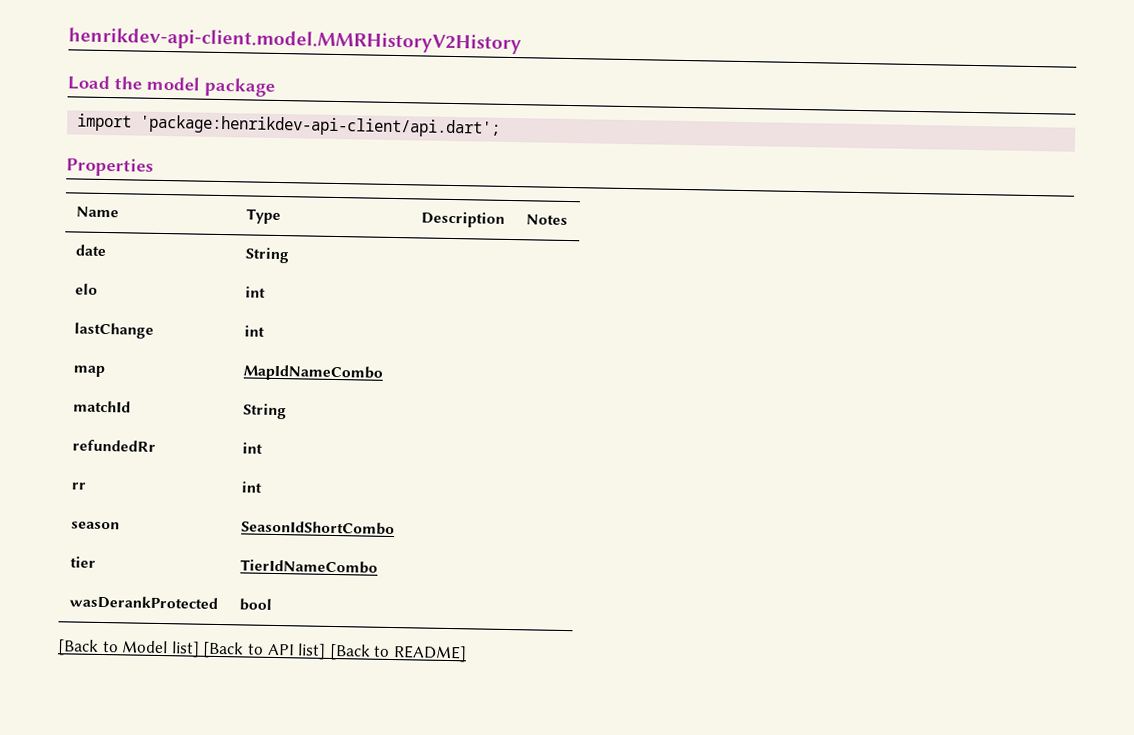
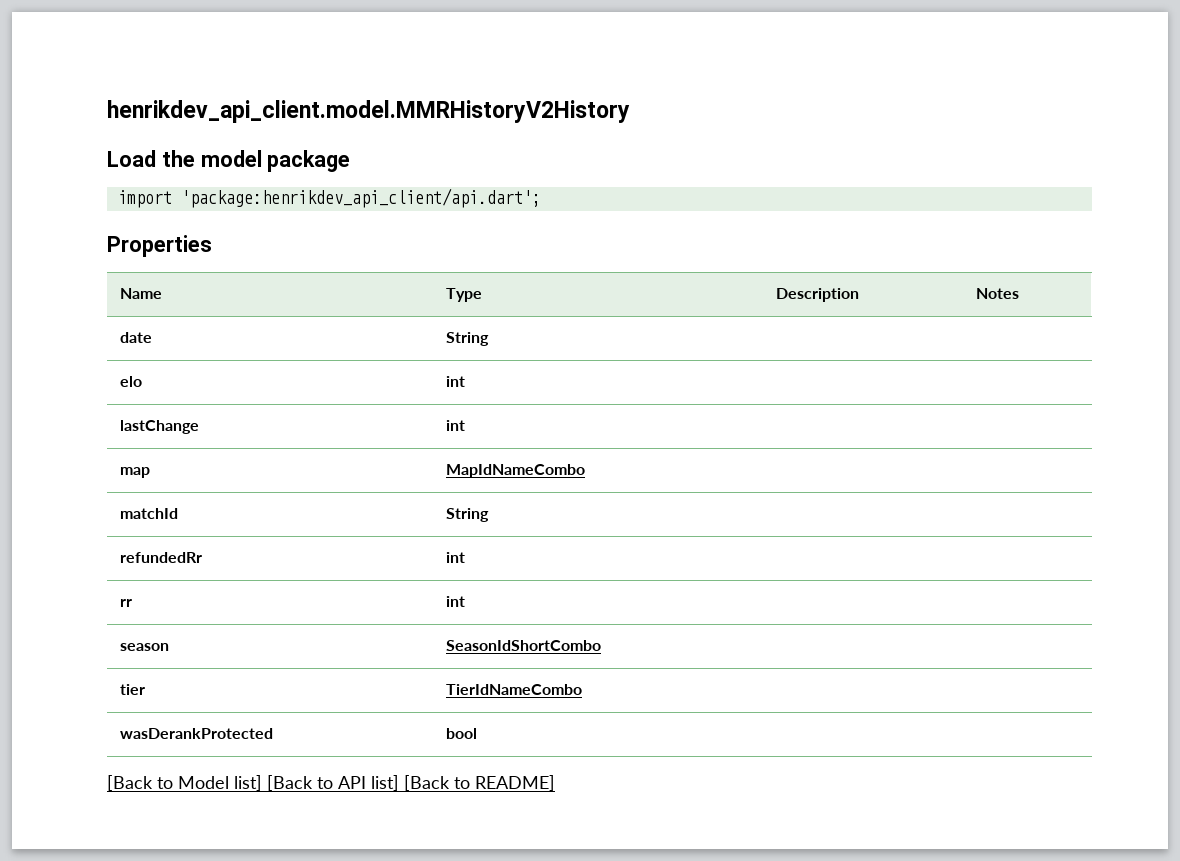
[68,27,522,55] henrikdev-api-client.model.MMRHistoryV2History -> [107,100,630,123] henrikdev_api_client.model.MMRHistoryV2History
[140,114,502,138] 'package:henrikdev-api-client/api.dart'; -> [180,188,541,208] 'package:henrikdev_api_client/api.dart';

